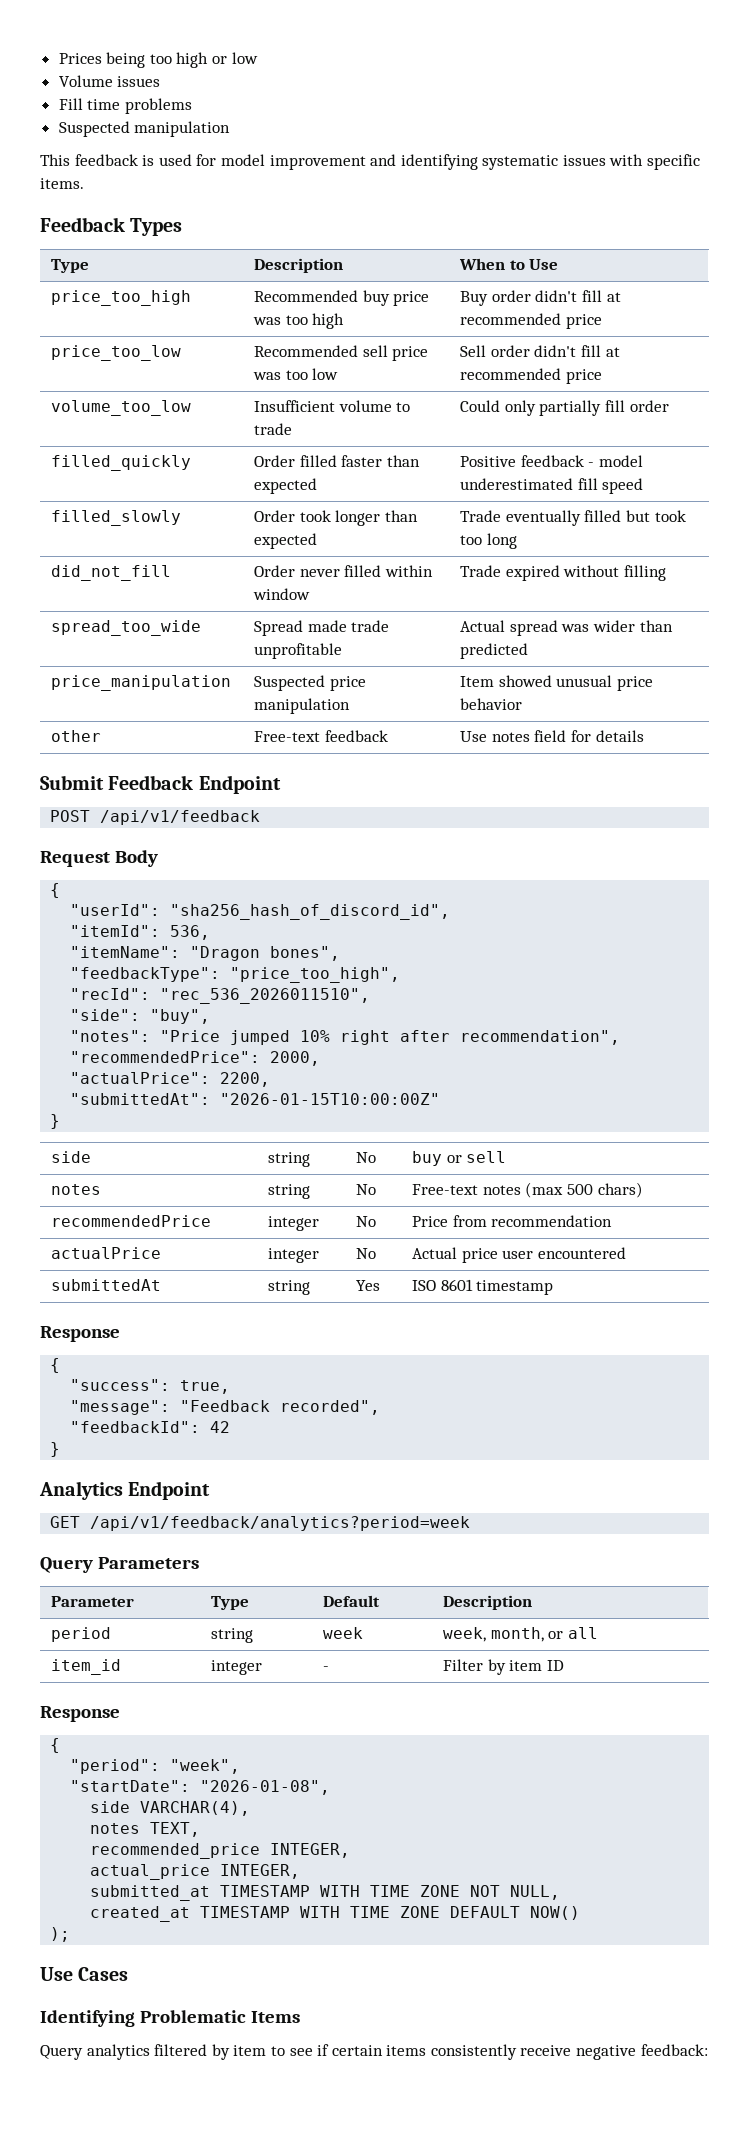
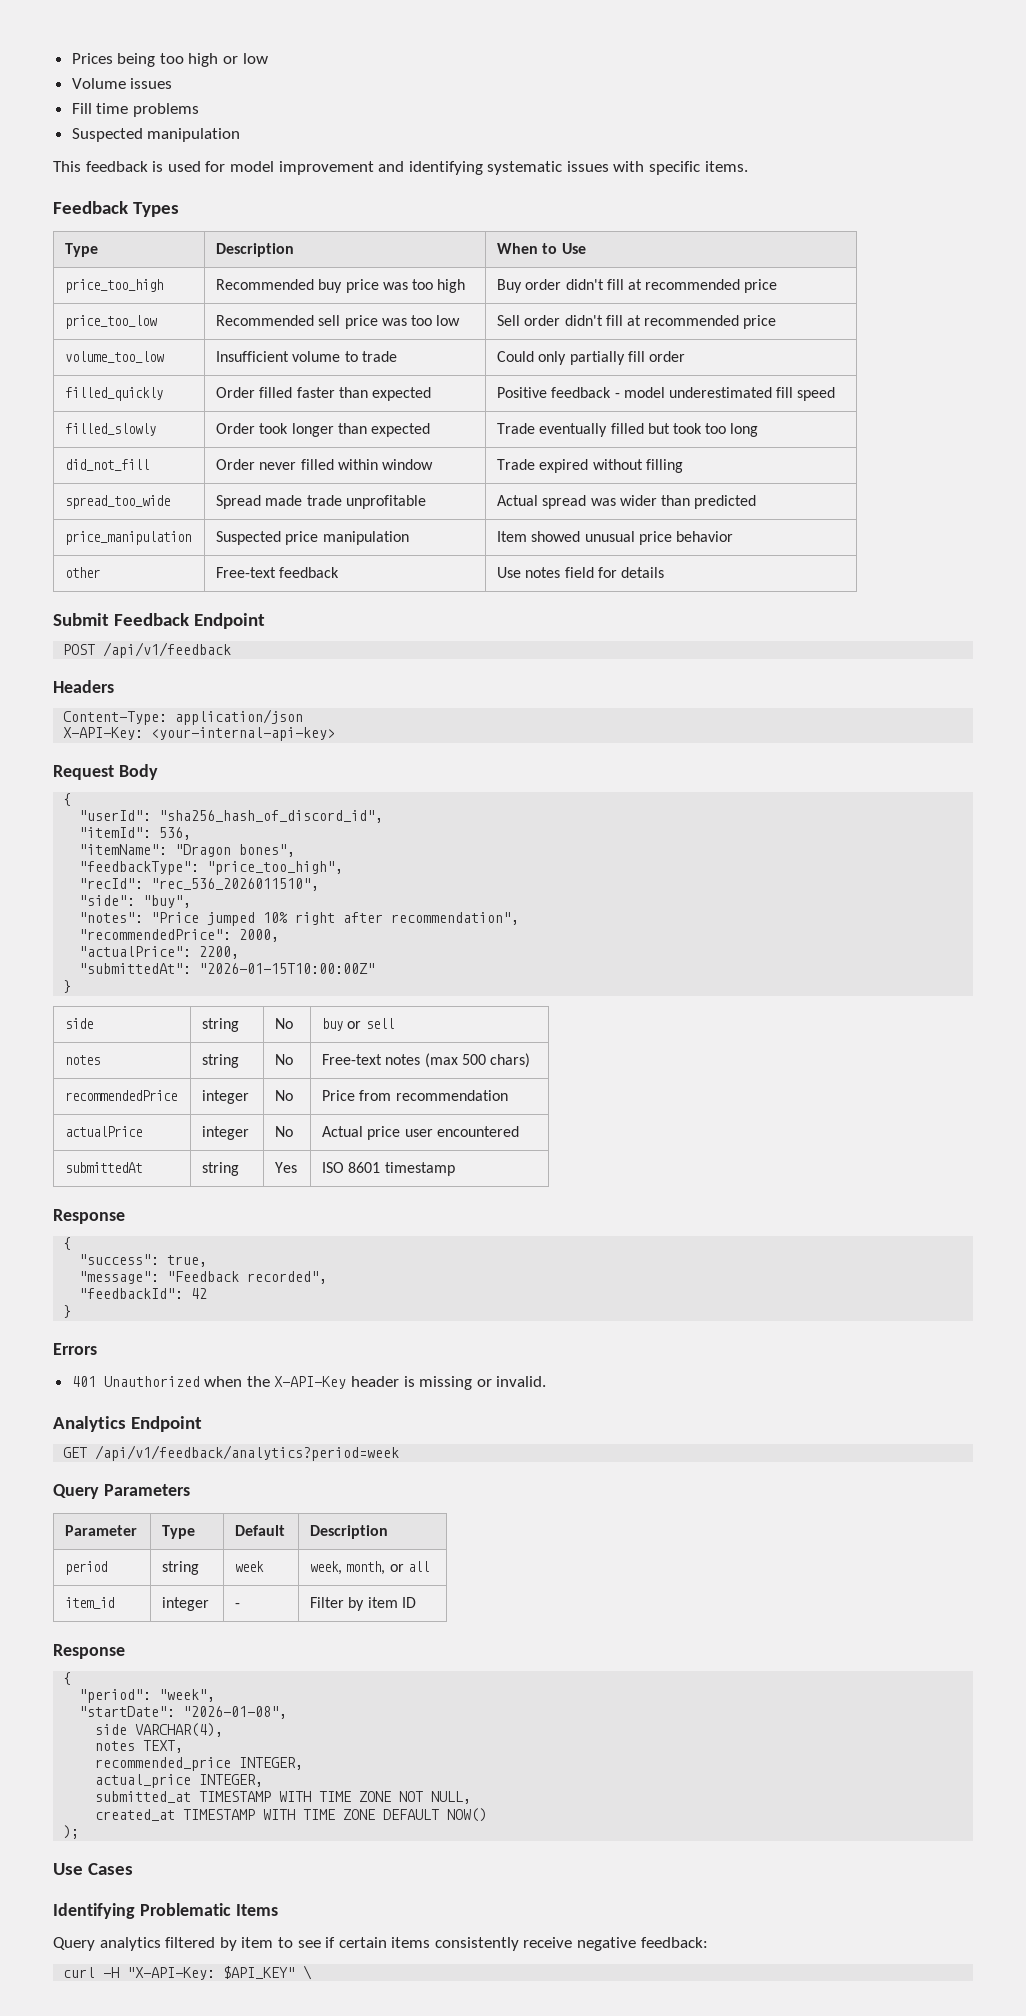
(261, 817) none -> [53,680,114,693] [63,709,304,725] [63,727,336,741] // Headers // Content-Type: application/json // X-API-Key: <your-internal-api-key>
(61, 1449) none -> [53,1343,97,1355] [71,1376,547,1390] // Errors // 401 Unauthorized when the X-API-Key header is missing or invalid.
(708, 2050) none -> [63,1965,313,1980] // curl -H "X-API-Key: $API_KEY" \

